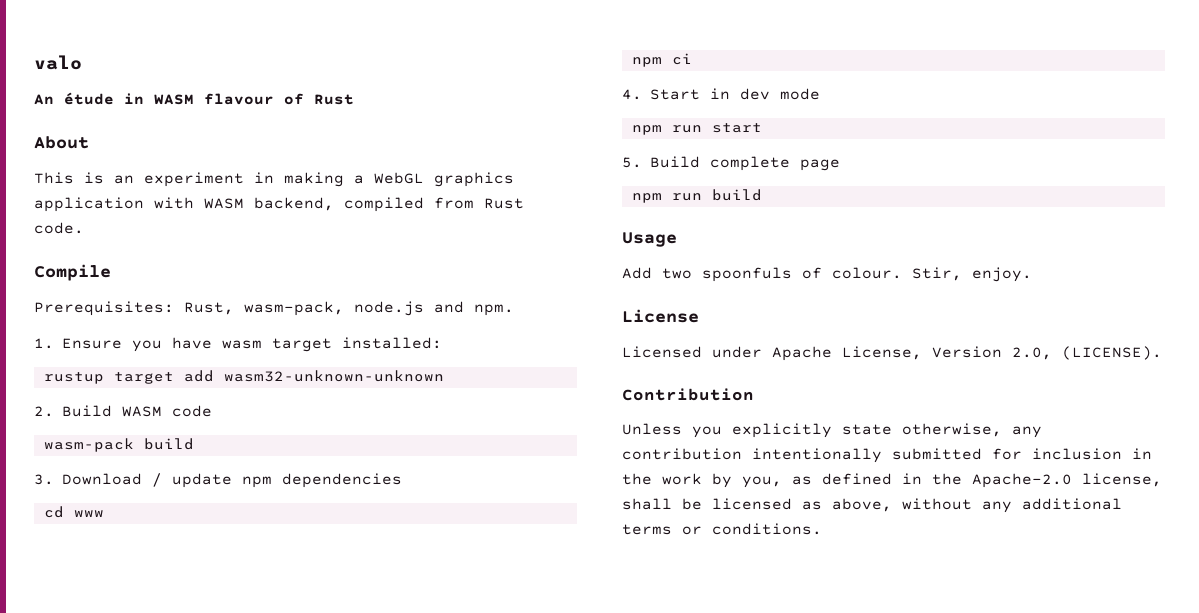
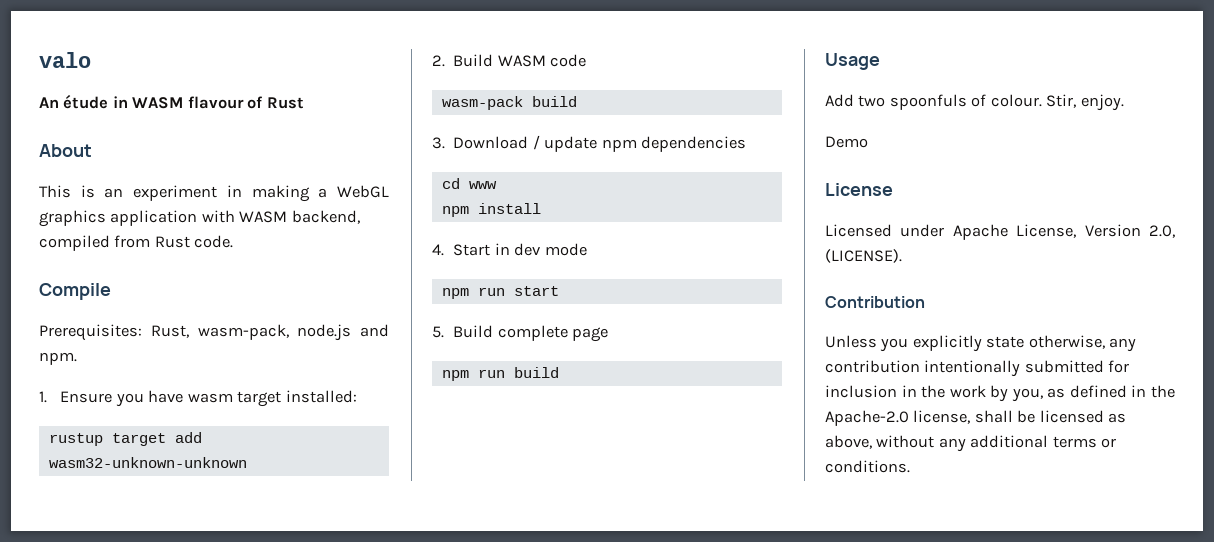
[671,53,692,65] ci -> [477,203,541,214] install
(1032, 274) none -> [825,136,868,148] // Demo

